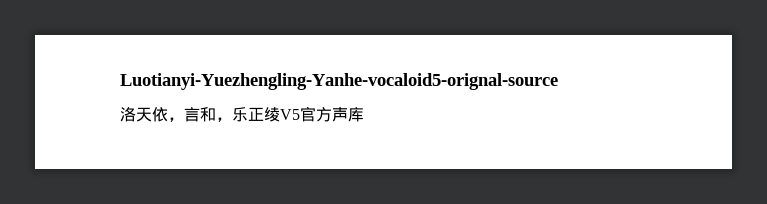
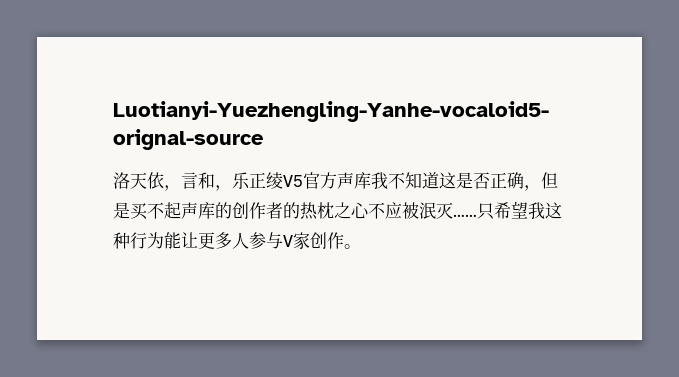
(364, 114) none -> [371,172,558,191] [113,201,562,220] [113,232,361,250] 我不知道这是否正确，但是买不起声库的创作者的热枕之心不应被泯灭……只希望我这种行为能让更多人参与V家创作。

